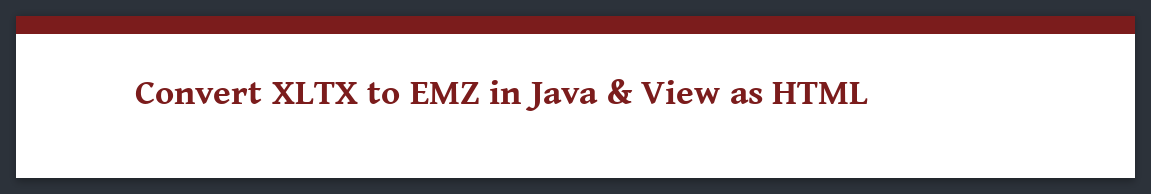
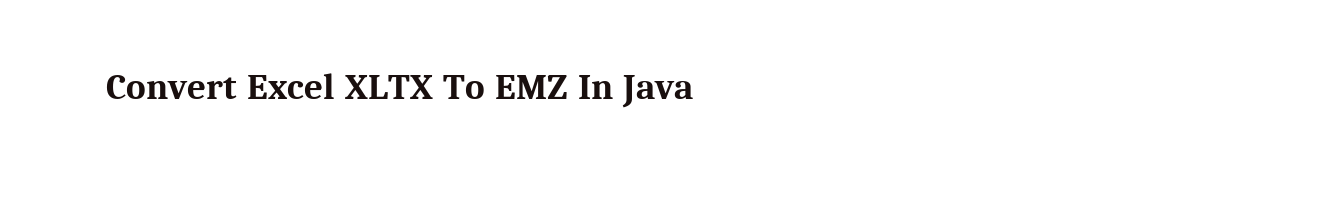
[271,79,869,111] XLTX to EMZ in Java & View as HTML -> [246,73,693,108] Excel XLTX To EMZ In Java

